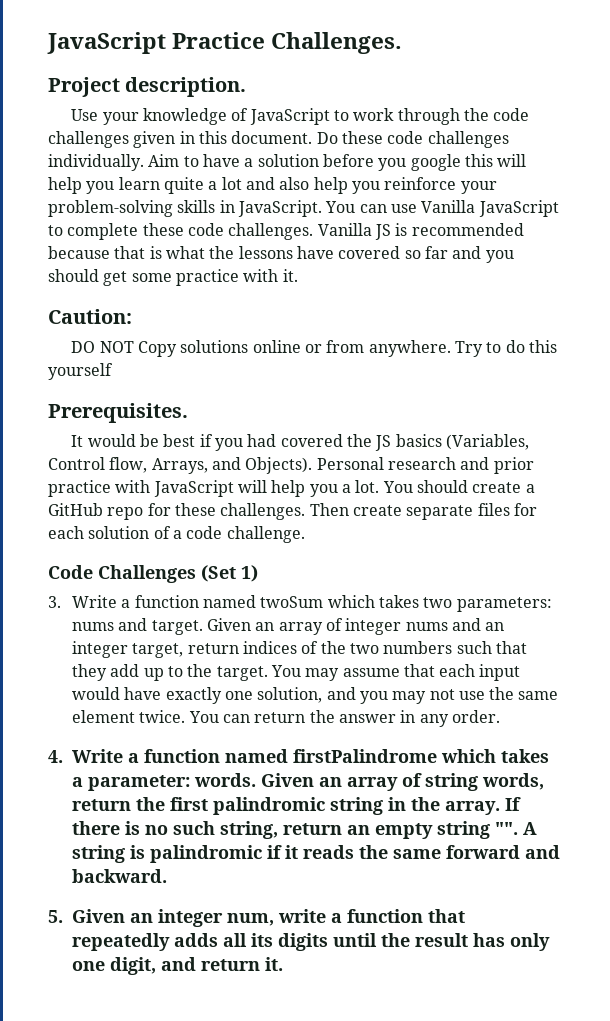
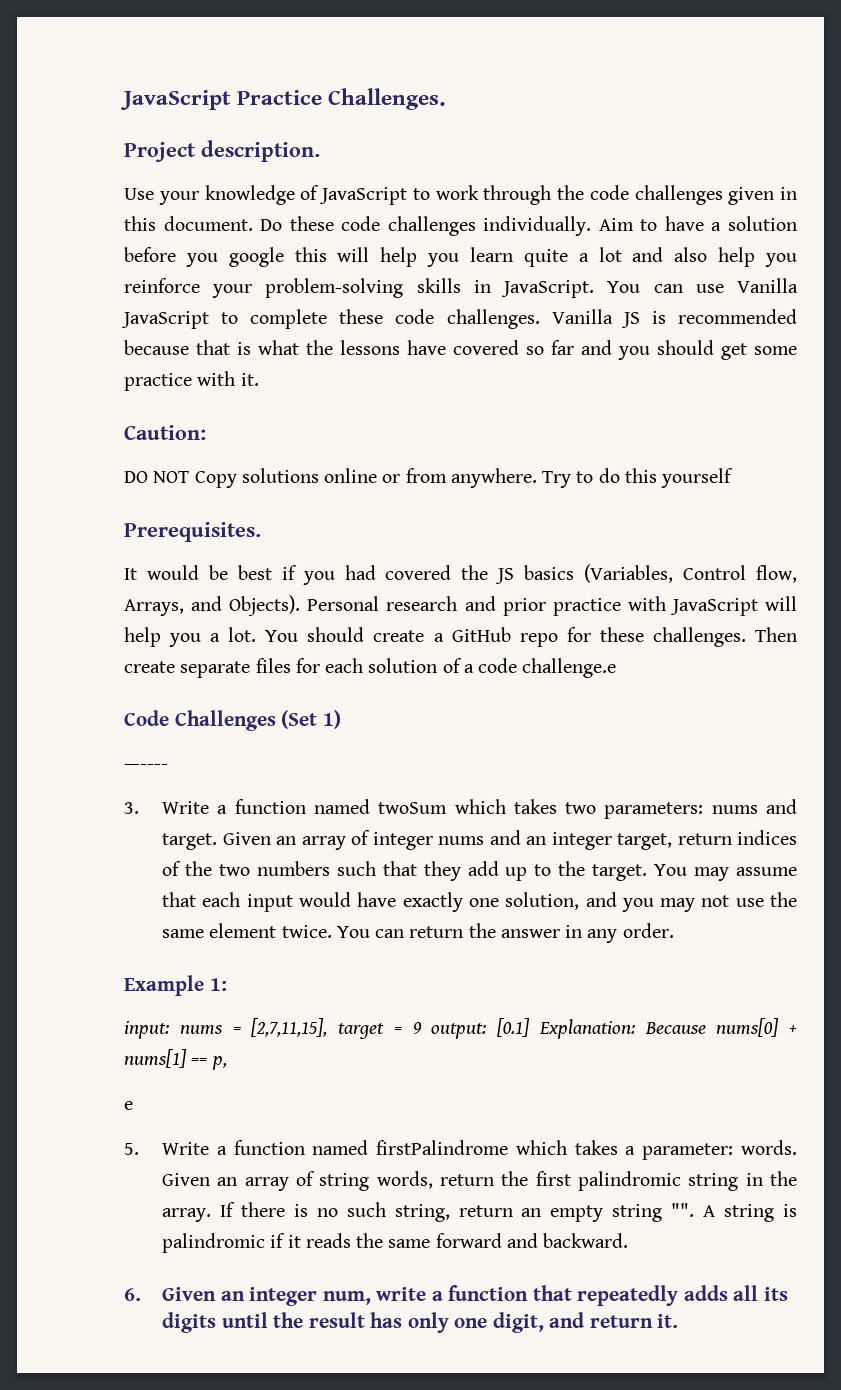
[226,526,305,543] challenge. -> [522,658,617,678] challenge.e
(258, 573) none -> [124,764,168,769] // —----
[48,750,63,763] 4. -> [124,975,227,996] [124,1018,797,1039] [124,1049,227,1070] [124,1101,133,1110] [124,1143,139,1155] Example 1: // input: nums = [2,7,11,15], target = 9 output: [0.1] Explanation: Because nums[0] + nums[1] == p, // e // 5.
[48,910,63,923] 5. -> [124,1288,141,1301] 6.

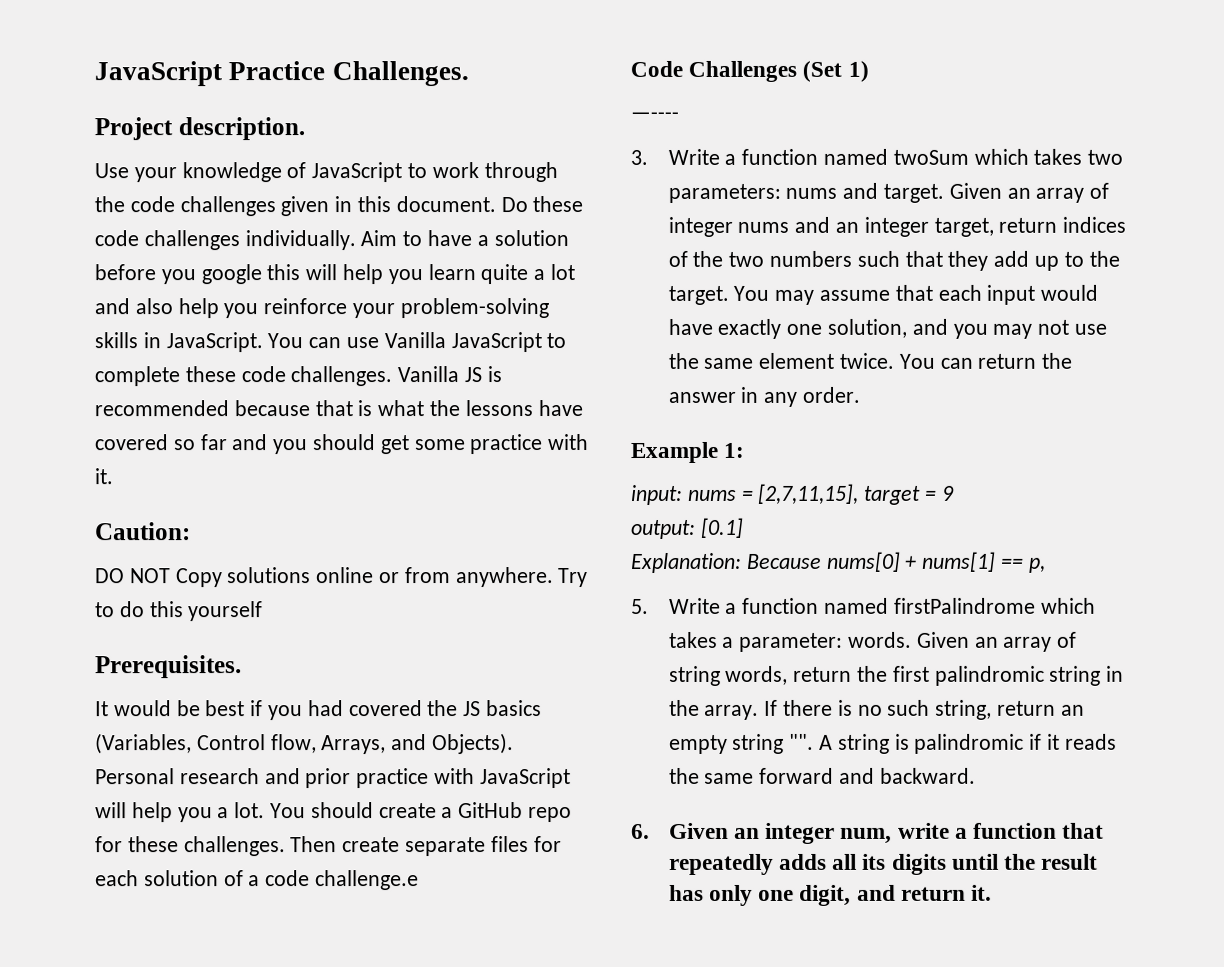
(422, 1028) none -> (955, 493) //
(530, 1027) none -> (744, 527) //
[124,1101,133,1110] // e -> (1046, 565) none

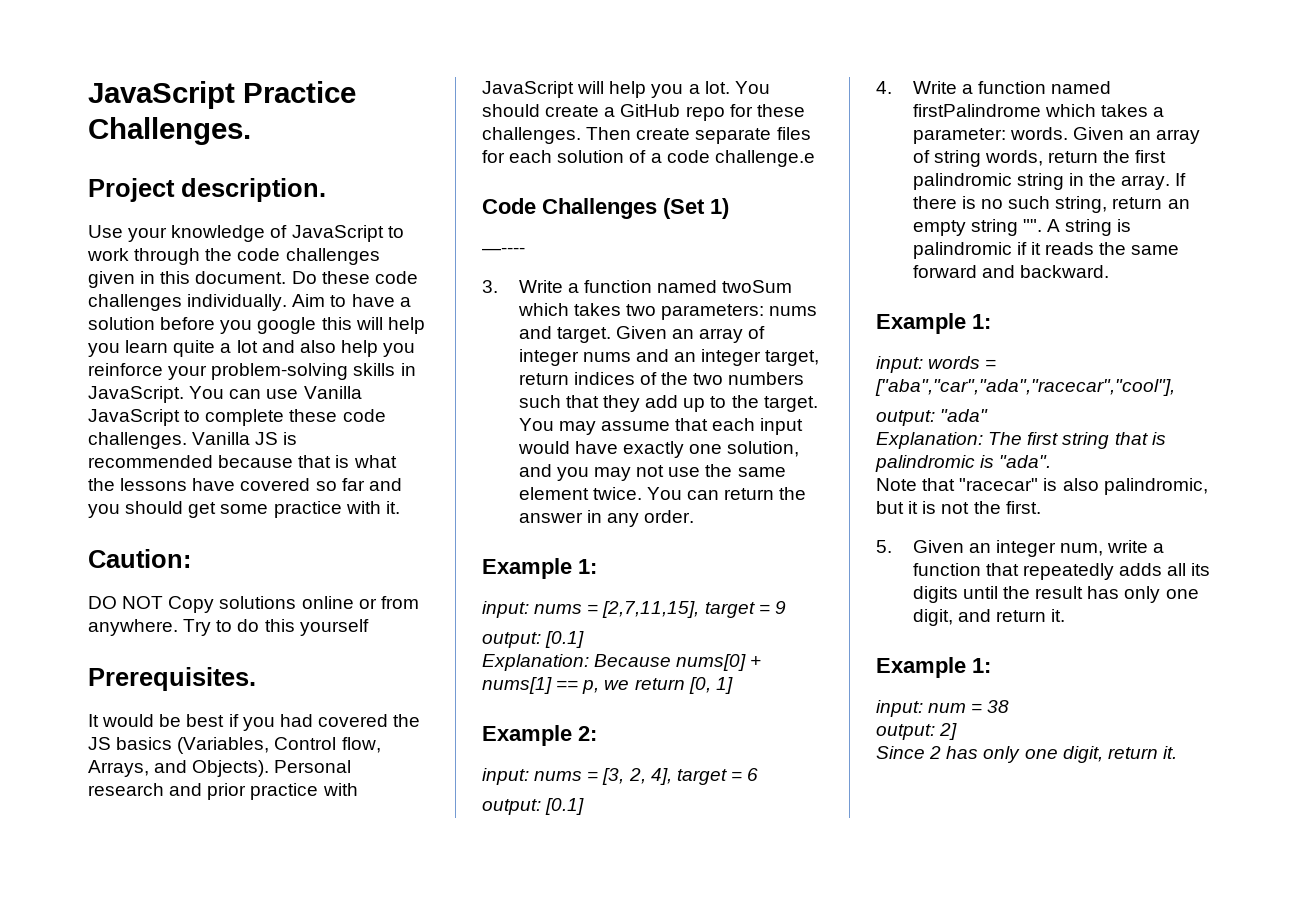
[631,598,649,614] // 5. -> [604,677,733,694] [482,725,597,746] [482,768,759,785] [482,798,585,815] [876,81,892,94] we return [0, 1] // Example 2: // input: nums = [3, 2, 4], target = 6 // output: [0.1] // 4.
[631,823,650,839] 6. -> [876,313,991,334] [876,356,997,373] [875,379,1175,396] [876,409,989,426] [876,432,1166,449] [875,455,1052,472] [876,478,1208,495] [876,501,1041,514] [876,540,892,553] Example 1: // input: words = ["aba","car","ada","racecar","cool"], // output: "ada" // Explanation: The first string that is palindromic is "ada". // Note that "racecar" is also palindromic, but it is not the first. // 5.
(992, 892) none -> [876,657,991,678] [876,700,1010,717] [876,723,958,740] [876,746,1177,763] // Example 1: // input: num = 38 // output: 2] // Since 2 has only one digit, return it.

